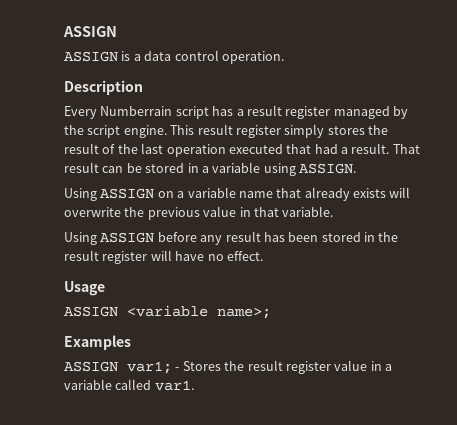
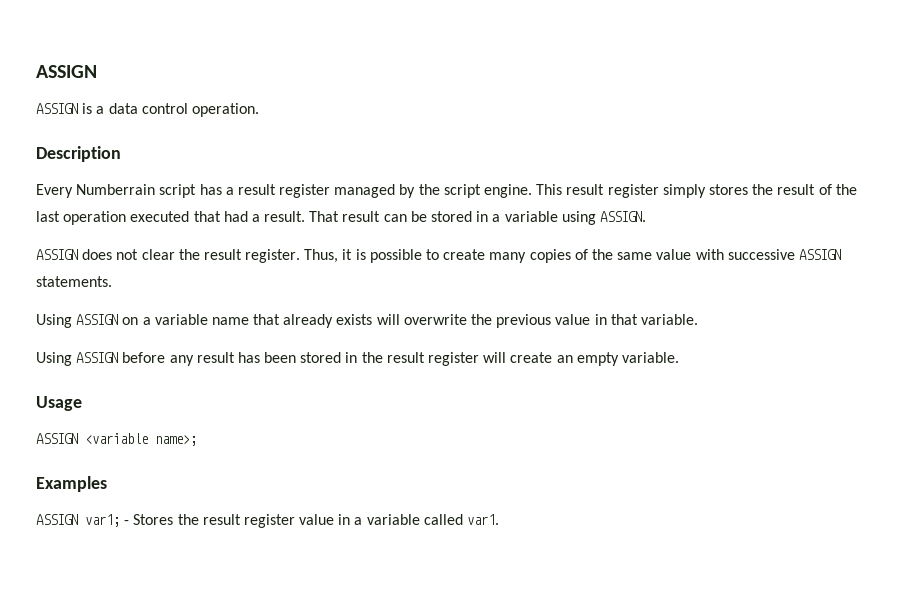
(356, 168) none -> [36,249,841,263] [36,276,112,287] // ASSIGN does not clear the result register. Thus, it is possible to create many copies of the same value with successive ASSIGN statements.
[175,251,263,261] have no effect. -> [510,352,679,366] create an empty variable.

